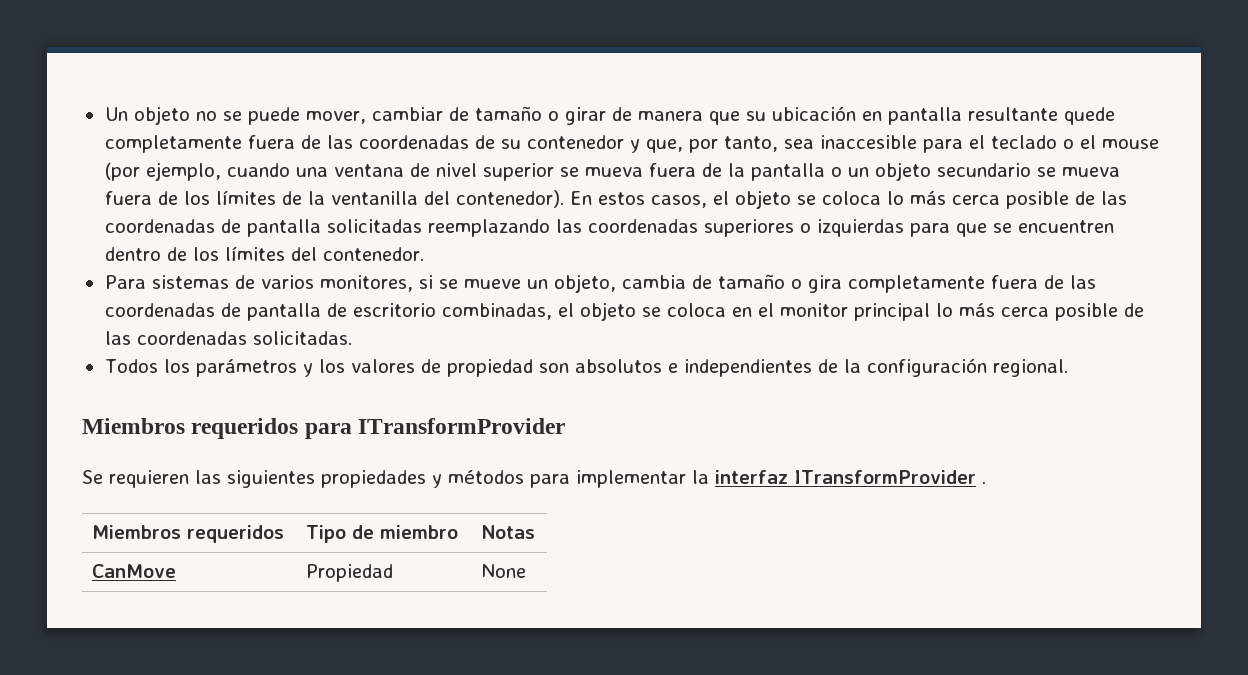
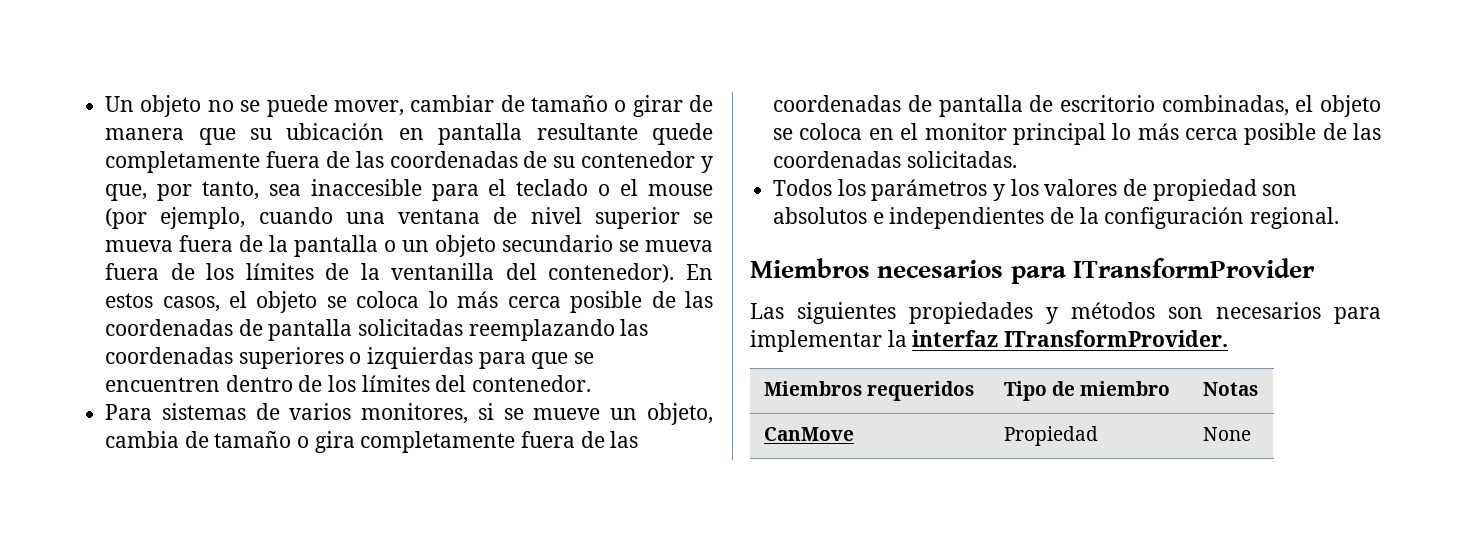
[191,418,299,439] requeridos -> [877,260,1004,278] necesarios
[82,470,221,488] Se requieren las -> [750,303,784,319] Las
(524, 477) none -> [1168,302,1321,319] son necesarios
[794,470,986,484] ITransformProvider . -> [1004,330,1229,347] ITransformProvider.

